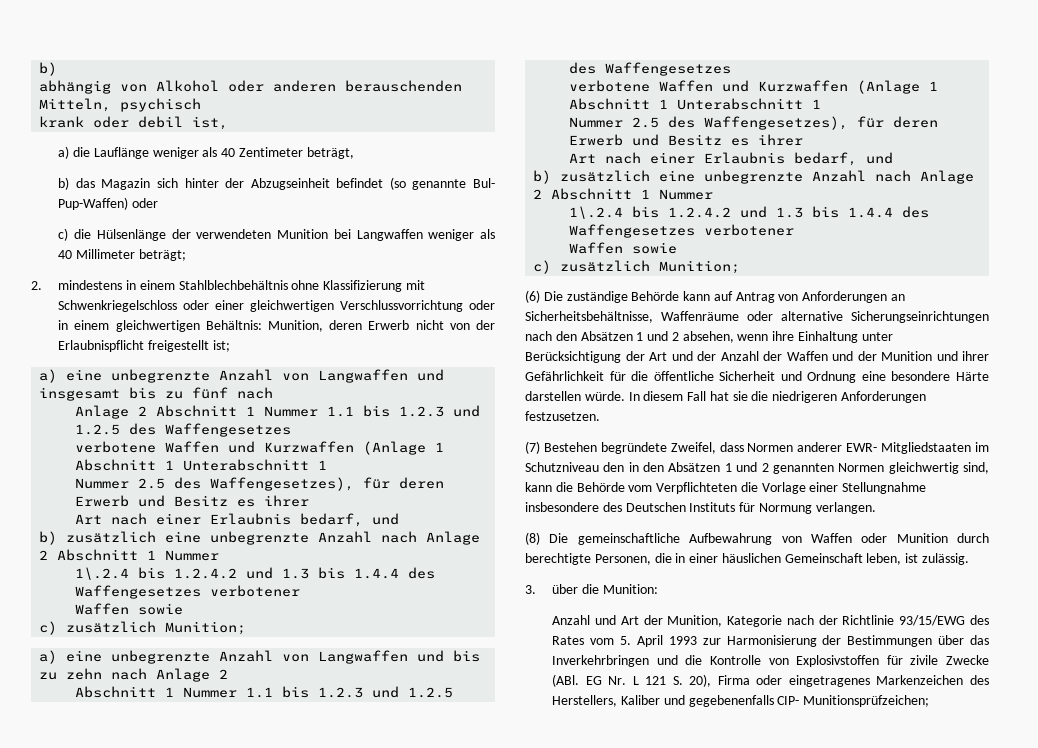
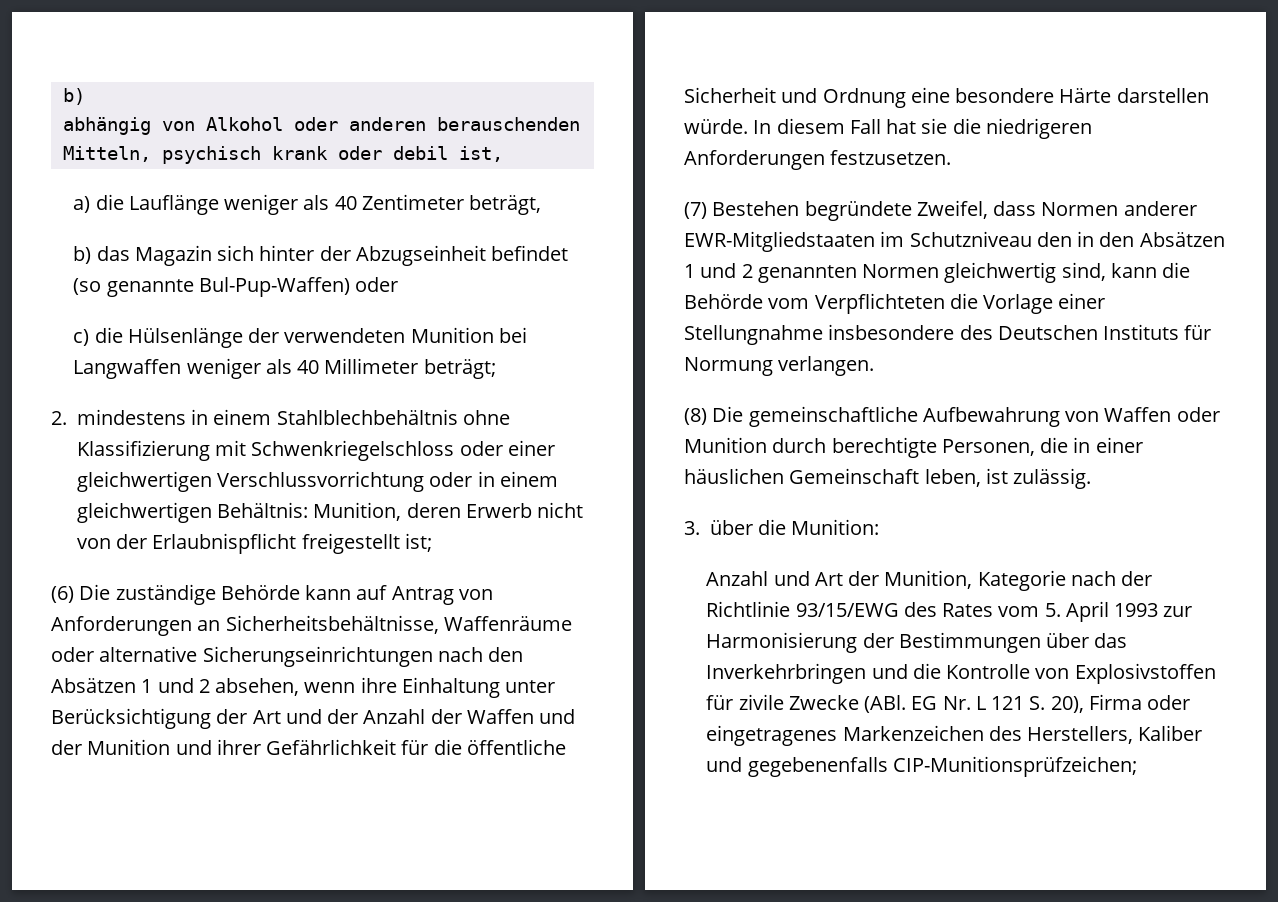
(202, 105) // -> (261, 155) none
[473,178,495,188] [58,197,129,210] Bul- Pup-Waffen) -> [198,277,350,297] Bul-Pup-Waffen)
[39,369,445,383] [39,387,274,401] [75,405,481,419] [75,423,292,437] [75,441,445,455] [75,459,328,471] [75,477,445,491] [75,495,310,507] [75,513,400,527] [39,531,481,545] [39,549,220,561] [75,567,436,580] [75,585,301,599] [75,603,184,615] [39,621,247,635] [39,650,481,664] [39,668,229,682] [75,686,454,698] [569,62,732,76] [569,80,939,94] [569,98,822,110] [569,116,939,130] [569,134,804,146] [569,152,894,166] [533,170,975,184] [533,188,714,200] [569,206,930,219] [569,224,795,238] [569,242,678,254] [533,260,741,274] // a) eine unbegrenzte Anzahl von Langwaffen und insgesamt bis zu fünf nach // Anlage 2 Abschnitt 1 Nummer 1.1 bis 1.2.3 und 1.2.5 des Waffengesetzes // verbotene Waffen und Kurzwaffen (Anlage 1 Abschnitt 1 Unterabschnitt 1 // Nummer 2.5 des Waffengesetzes), für deren Erwerb und Besitz es ihrer // Art nach einer Erlaubnis bedarf, und // b) zusätzlich eine unbegrenzte Anzahl nach Anlage 2 Abschnitt 1 Nummer // 1\.2.4 bis 1.2.4.2 und 1.3 bis 1.4.4 des Waffengesetzes verbotener // Waffen sowie // c) zusätzlich Munition; // a) eine unbegrenzte Anzahl von Langwaffen und bis zu zehn nach Anlage 2 // Abschnitt 1 Nummer 1.1 bis 1.2.3 und 1.2.5 des Waffengesetzes // verbotene Waffen und Kurzwaffen (Anlage 1 Abschnitt 1 Unterabschnitt 1 // Nummer 2.5 des Waffengesetzes), für deren Erwerb und Besitz es ihrer // Art nach einer Erlaubnis bedarf, und // b) zusätzlich eine unbegrenzte Anzahl nach Anlage 2 Abschnitt 1 Nummer // 1\.2.4 bis 1.2.4.2 und 1.3 bis 1.4.4 des Waffengesetzes verbotener // Waffen sowie // c) zusätzlich Munition; -> (432, 542) none
[846,442,972,454] EWR- Mitgliedstaaten -> [684,231,875,252] EWR-Mitgliedstaaten
[777,695,930,707] CIP- Munitionsprüfzeichen; -> [892,756,1137,777] CIP-Munitionsprüfzeichen;

